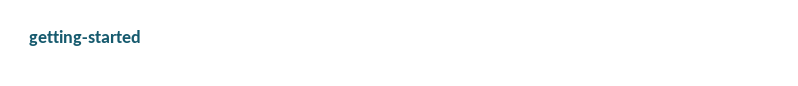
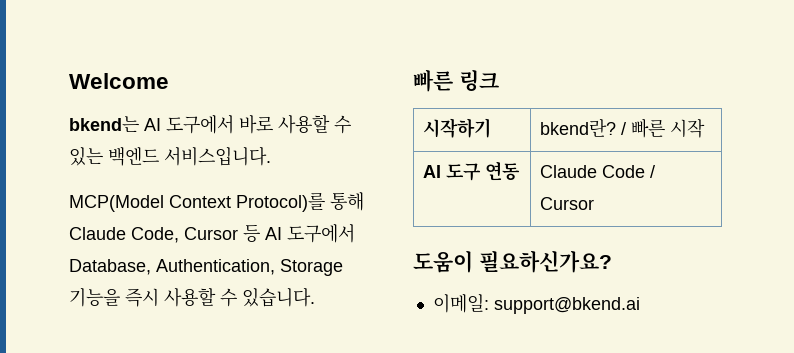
[29,30,141,46] getting-started -> [69,73,169,89] [69,115,351,134] [69,146,271,166] [69,192,364,212] [69,224,355,243] [69,259,343,276] [69,287,315,307] [413,69,499,92] [423,118,492,138] [540,118,706,138] [423,161,521,181] [540,165,656,178] [540,197,595,210] [413,250,612,273] [432,294,640,314] Welcome // bkend는 AI 도구에서 바로 사용할 수 있는 백엔드 서비스입니다. // MCP(Model Context Protocol)를 통해 Claude Code, Cursor 등 AI 도구에서 Database, Authentication, Storage 기능을 즉시 사용할 수 있습니다. // 빠른 링크 // 시작하기 | bkend란? / 빠른 시작 // AI 도구 연동 | Claude Code / Cursor // 도움이 필요하신가요? // 이메일: support@bkend.ai

